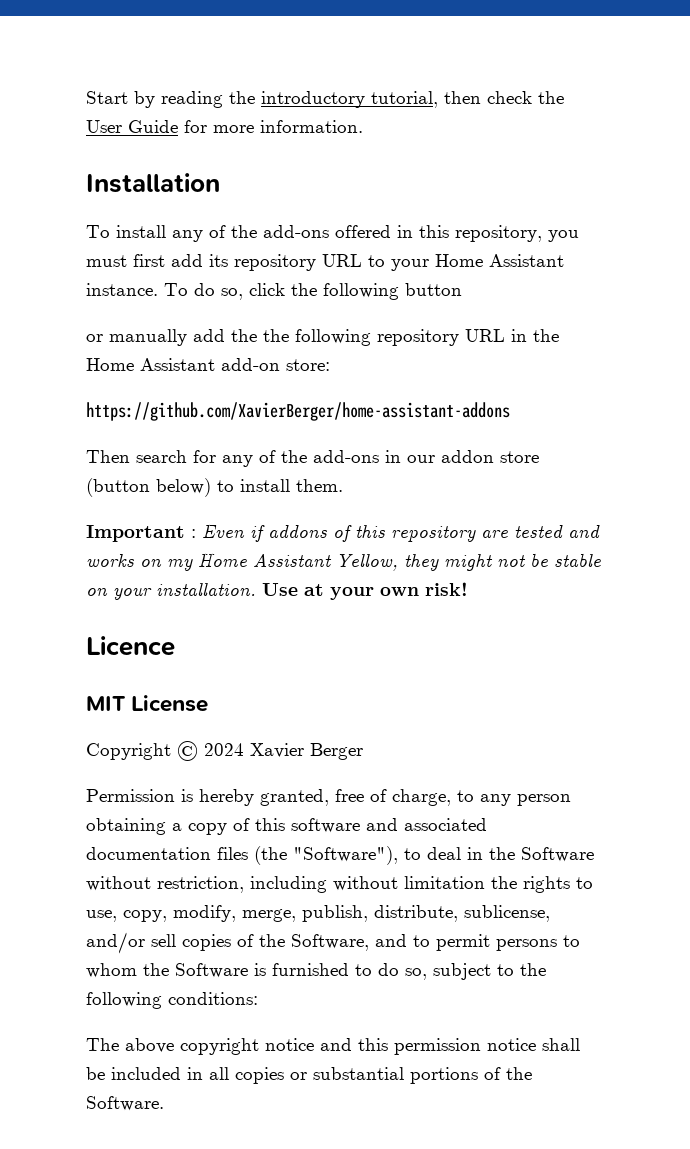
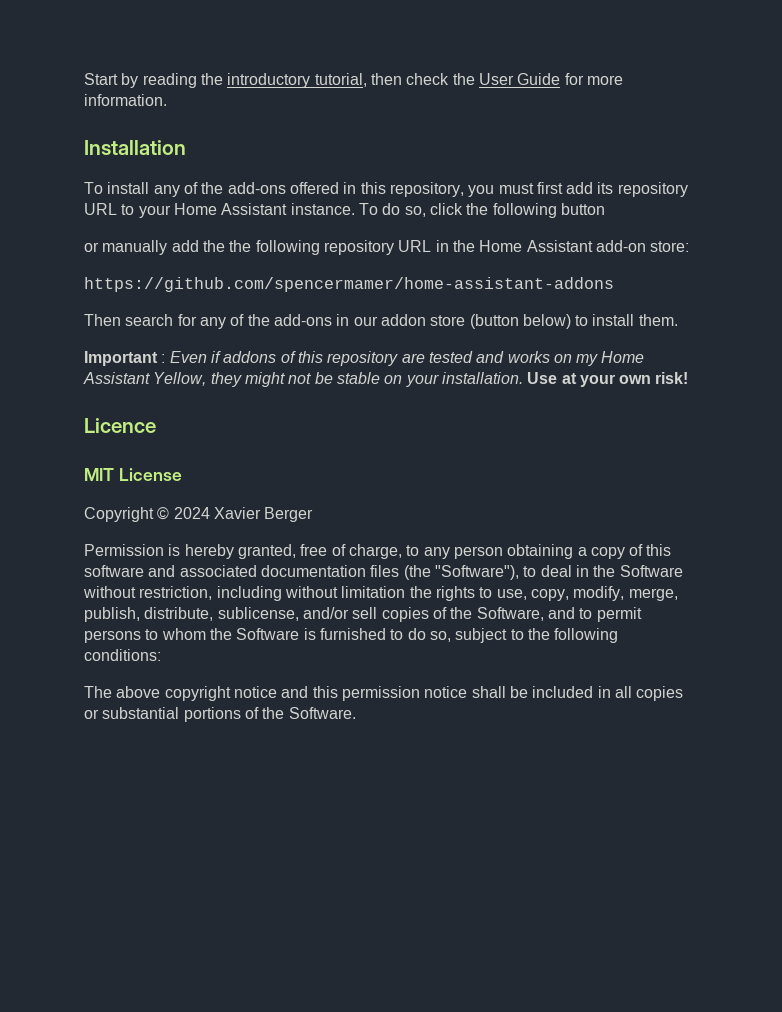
[86,402,510,421] https://github.com/XavierBerger/home-assistant-addons -> [84,277,614,292] https://github.com/spencermamer/home-assistant-addons

